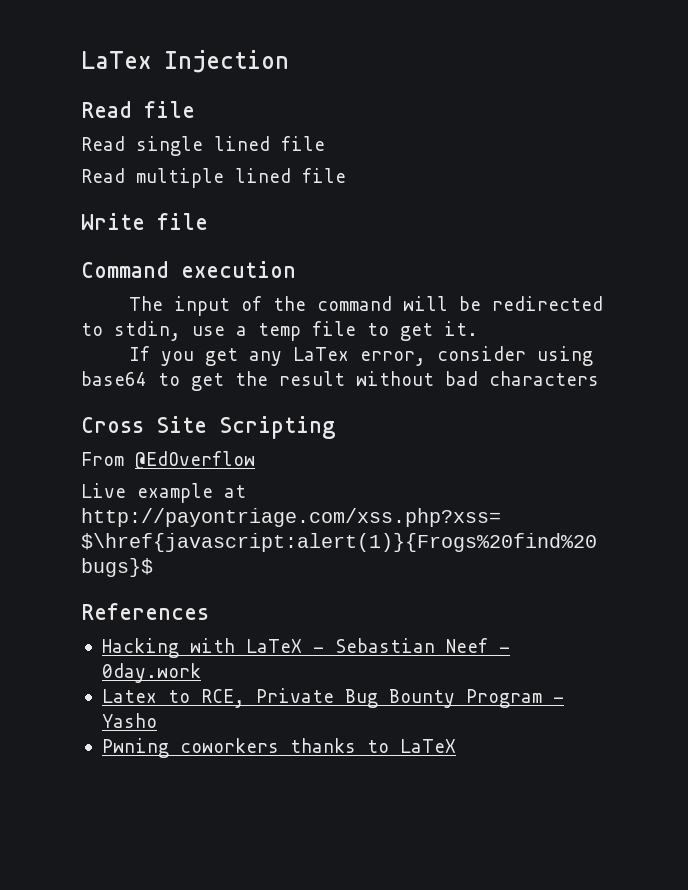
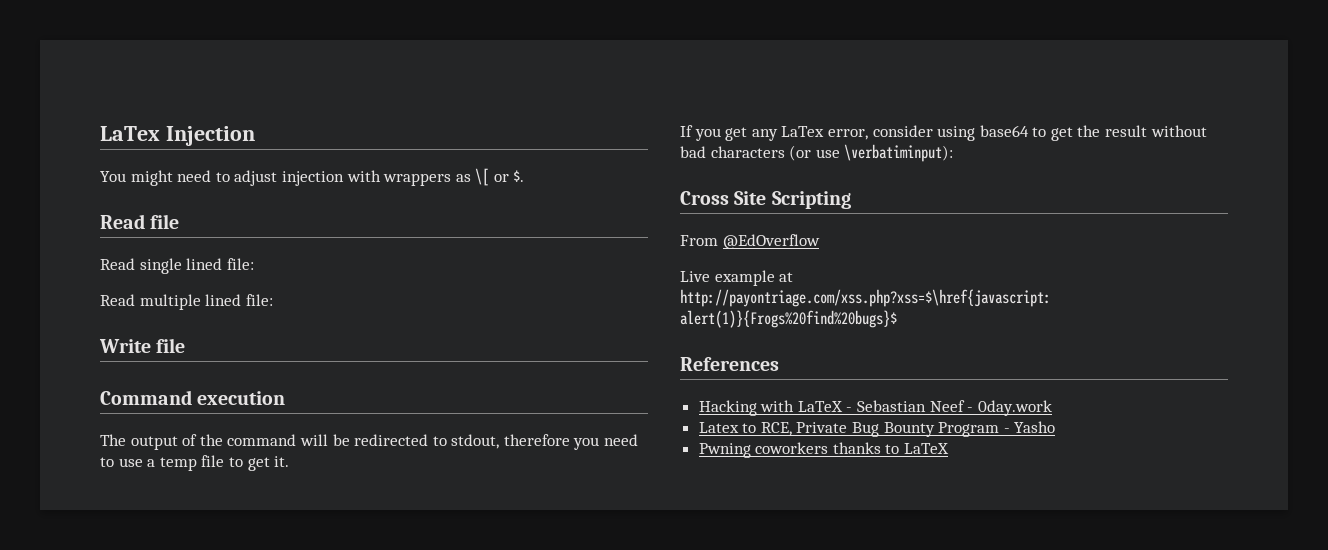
(289, 61) none -> [100,168,525,186] // You might need to adjust injection with wrappers as \[ or $.
[281,136,325,151] file -> [226,258,254,270] file:
[302,168,346,183] file -> [245,294,273,306] file:
[173,296,230,316] input -> [130,436,178,450] output
[114,321,181,341] stdin, -> [451,434,639,450] [100,457,114,467] stdout, therefore you need to
(599, 378) none -> [789,144,954,162] (or use \verbatiminput):

